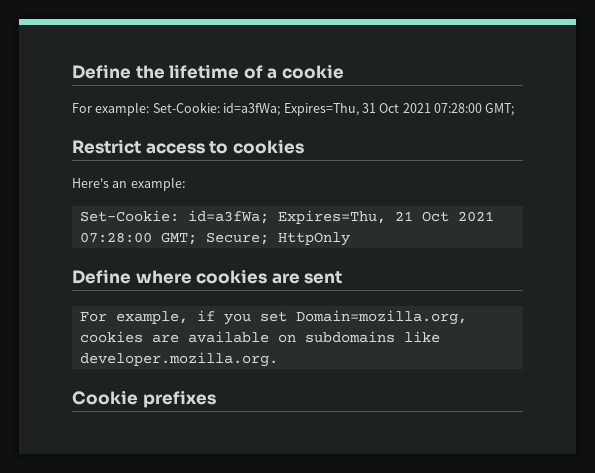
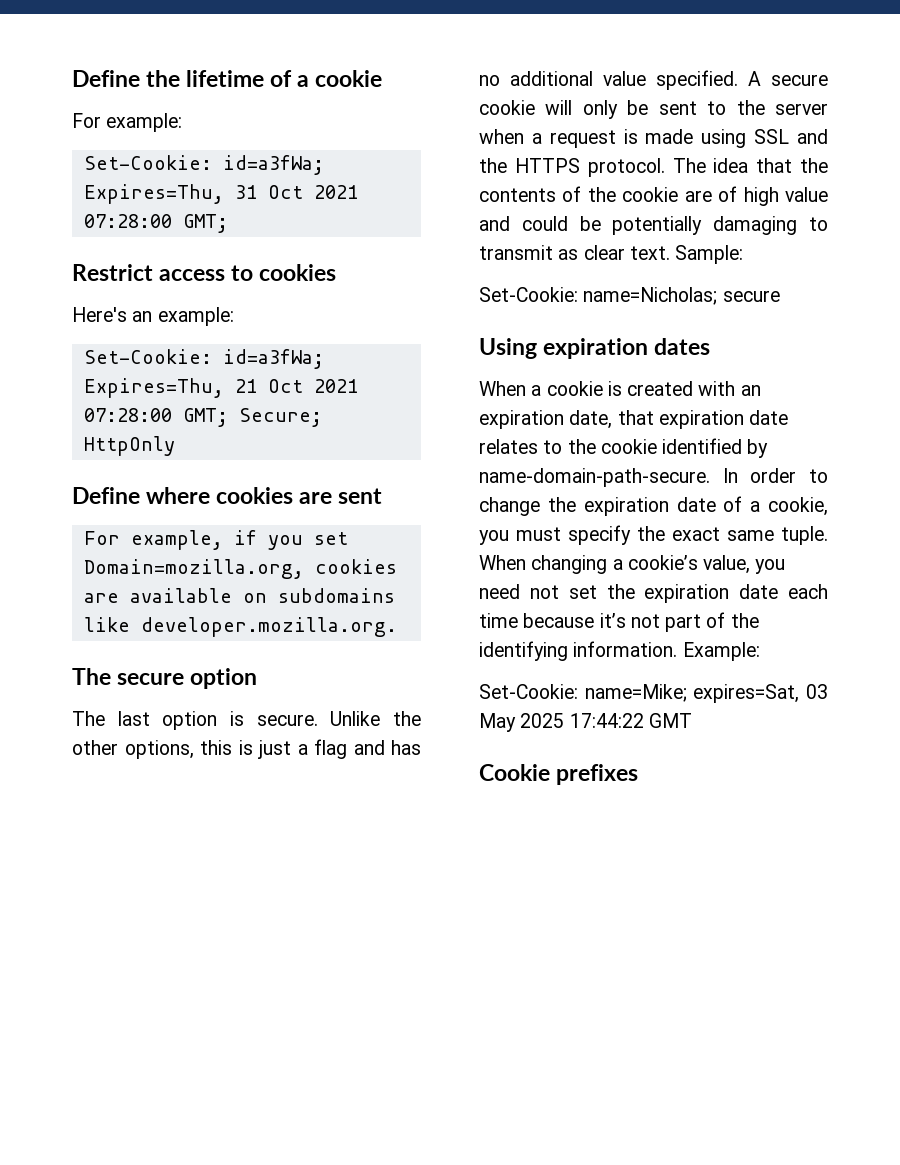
(150, 109) none -> (183, 122) //
(278, 359) none -> [72,668,258,689] [72,711,421,730] [72,739,421,759] [479,70,828,90] [479,100,828,119] [479,129,828,148] [479,158,828,177] [479,186,828,206] [479,216,828,235] [479,245,744,264] [479,287,780,305] [479,338,711,359] [479,381,761,396] [479,410,789,429] [479,438,769,458] [479,468,828,487] [479,496,828,516] [479,525,828,545] [479,555,786,574] [479,584,828,603] [479,612,759,632] [479,641,760,661] [479,684,828,703] [479,713,692,732] // The secure option // The last option is secure. Unlike the other options, this is just a flag and has no additional value specified. A secure cookie will only be sent to the server when a request is made using SSL and the HTTPS protocol. The idea that the contents of the cookie are of high value and could be potentially damaging to transmit as clear text. Sample: // Set-Cookie: name=Nicholas; secure // Using expiration dates // When a cookie is created with an expiration date, that expiration date relates to the cookie identified by name-domain-path-secure. In order to change the expiration date of a cookie, you must specify the exact same tuple. When changing a cookie’s value, you need not set the expiration date each time because it’s not part of the identifying information. Example: // Set-Cookie: name=Mike; expires=Sat, 03 May 2025 17:44:22 GMT

